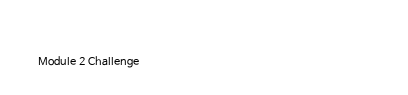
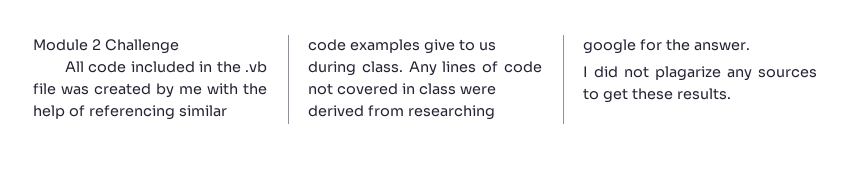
(139, 62) none -> [64,61,267,73] [33,83,267,98] [33,105,227,120] [308,39,496,54] [308,61,542,76] [308,83,496,95] [308,105,495,120] [583,39,750,54] [583,66,817,81] [583,88,731,103] // All code included in the .vb file was created by me with the help of referencing similar code examples give to us during class. Any lines of code not covered in class were derived from researching google for the answer. // I did not plagarize any sources to get these results.

